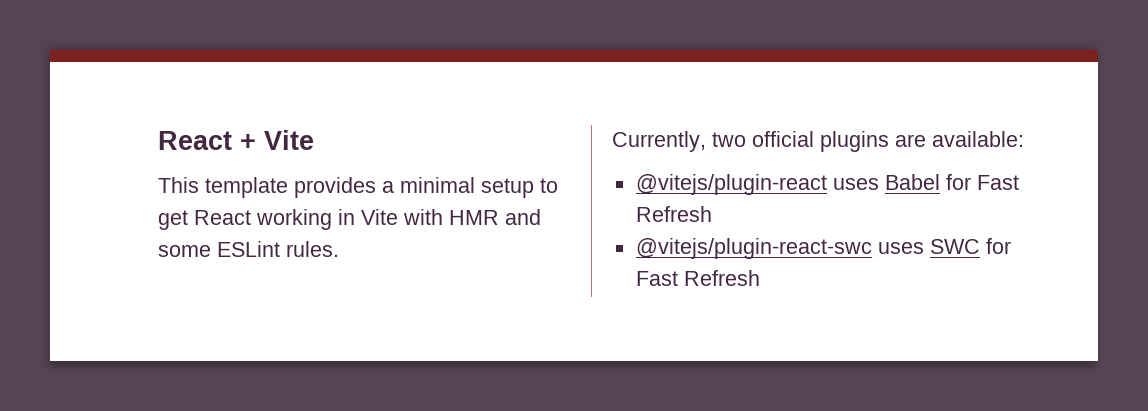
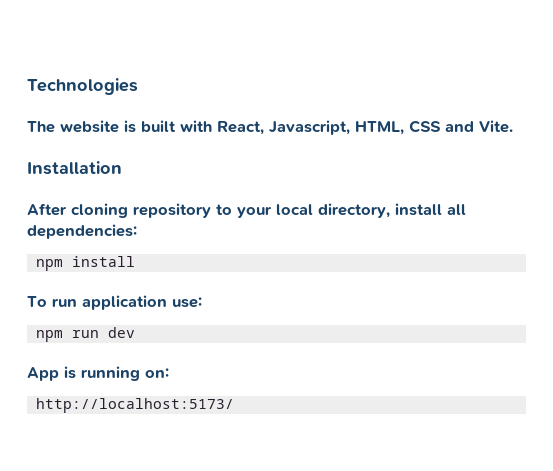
[158,130,314,150] [158,177,558,198] [158,209,541,230] [158,241,339,257] [612,131,1024,152] [635,174,1019,195] [635,206,712,222] [635,238,1011,259] [635,270,760,286] React + Vite // This template provides a minimal setup to get React working in Vite with HMR and some ESLint rules. // Currently, two official plugins are available: // @vitejs/plugin-react uses Babel for Fast Refresh // @vitejs/plugin-react-swc uses SWC for Fast Refresh -> [27,78,138,95] [27,120,513,135] [27,161,122,175] [27,203,466,218] [27,224,137,239] [36,256,136,271] [27,295,202,310] [36,327,136,342] [27,366,169,381] [36,398,235,413] Technologies // The website is built with React, Javascript, HTML, CSS and Vite. // Installation // After cloning repository to your local directory, install all dependencies: // npm install // To run application use: // npm run dev // App is running on: // http://localhost:5173/

